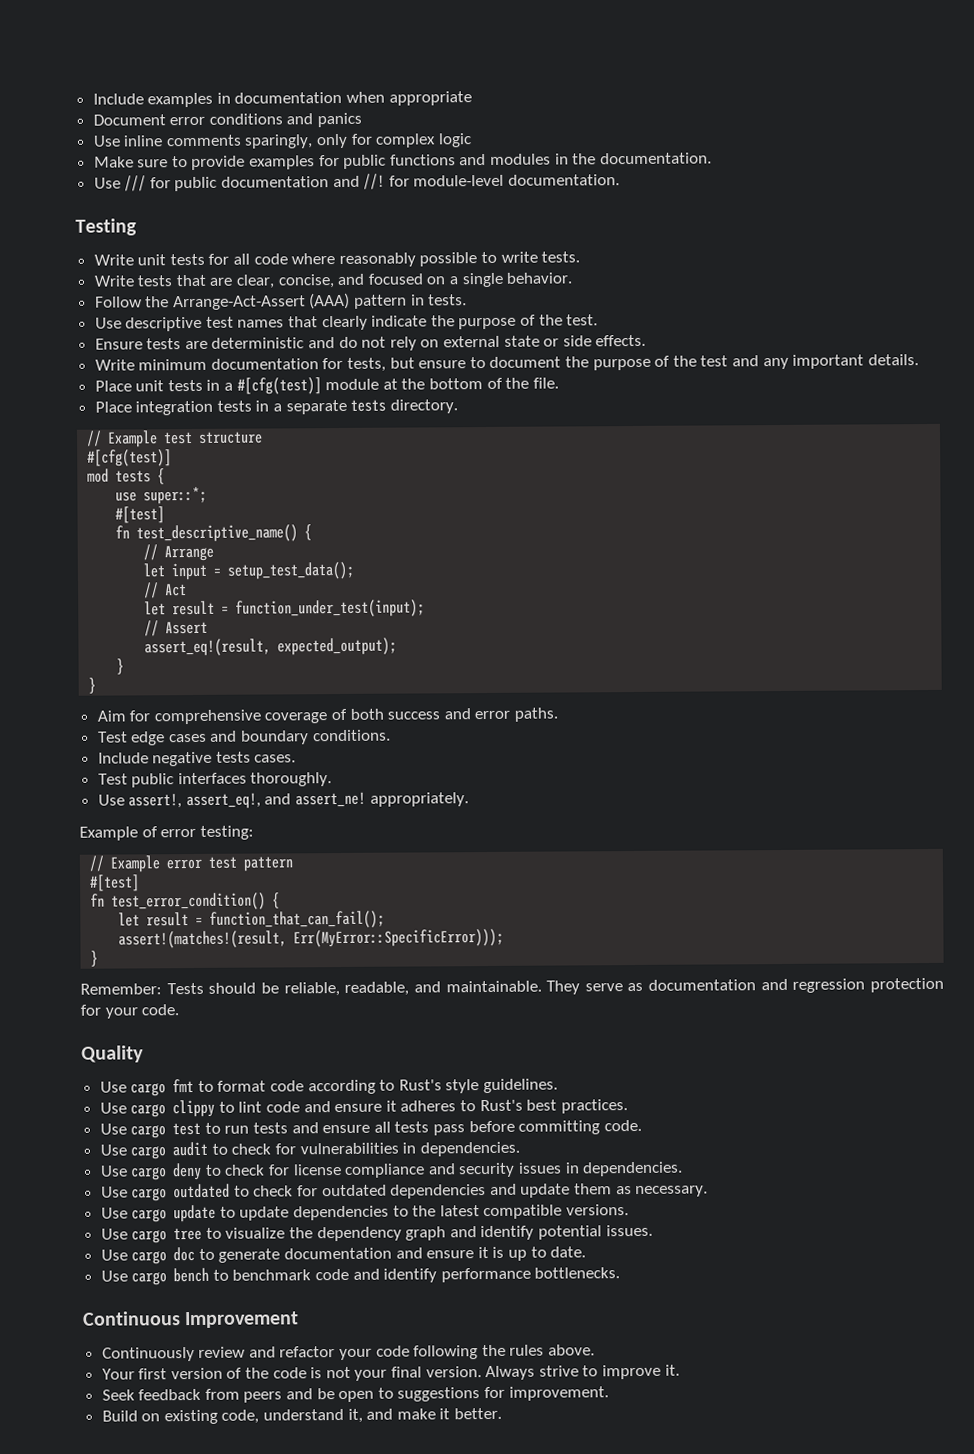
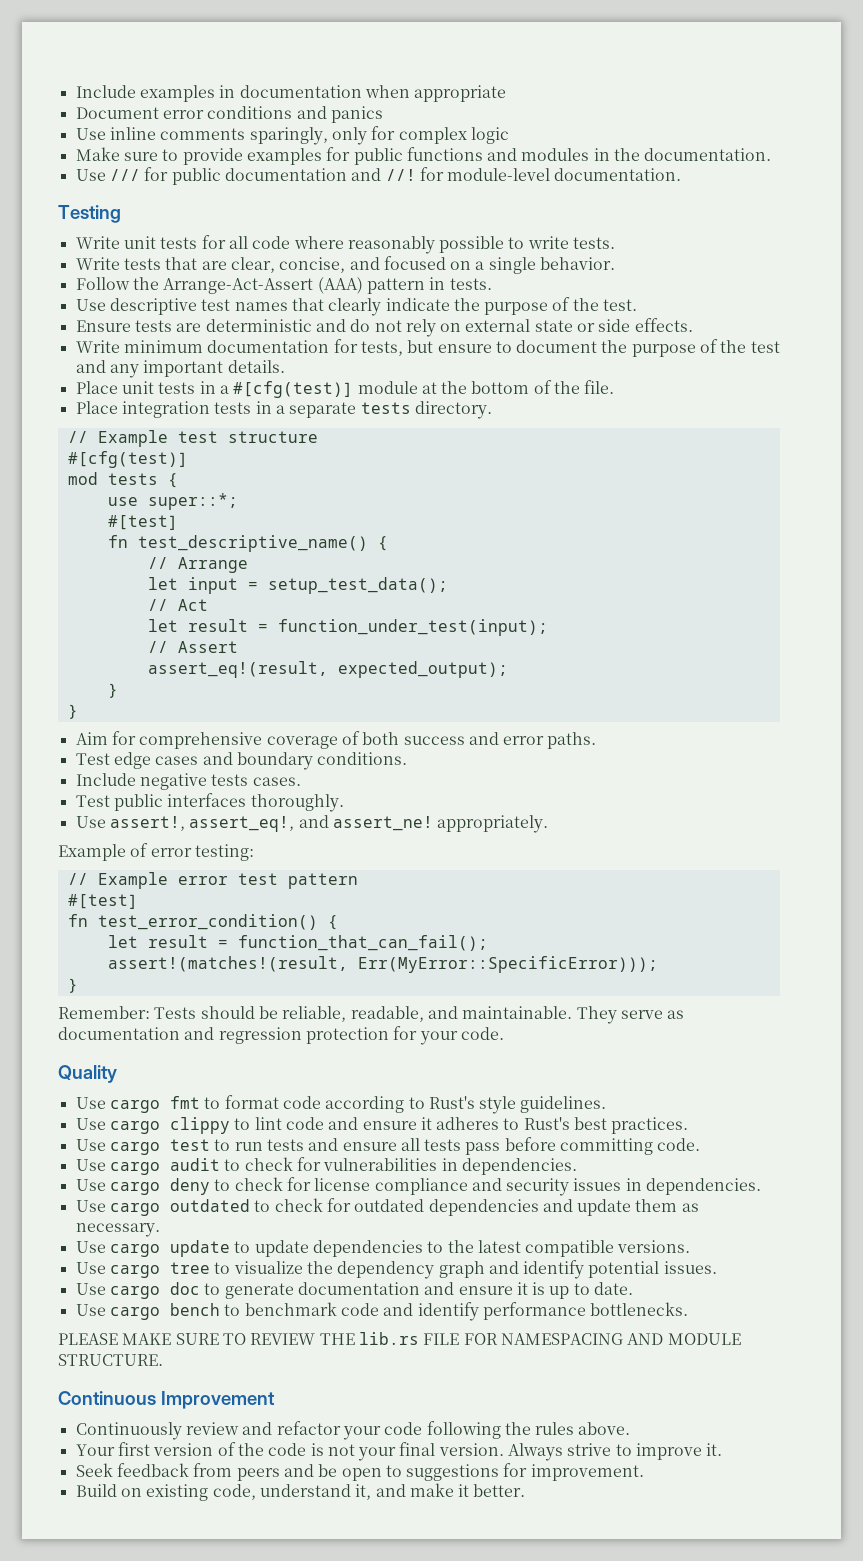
(621, 1273) none -> [58,1332,741,1345] [58,1354,163,1366] // PLEASE MAKE SURE TO REVIEW THE lib.rs FILE FOR NAMESPACING AND MODULE STRUCTURE.

